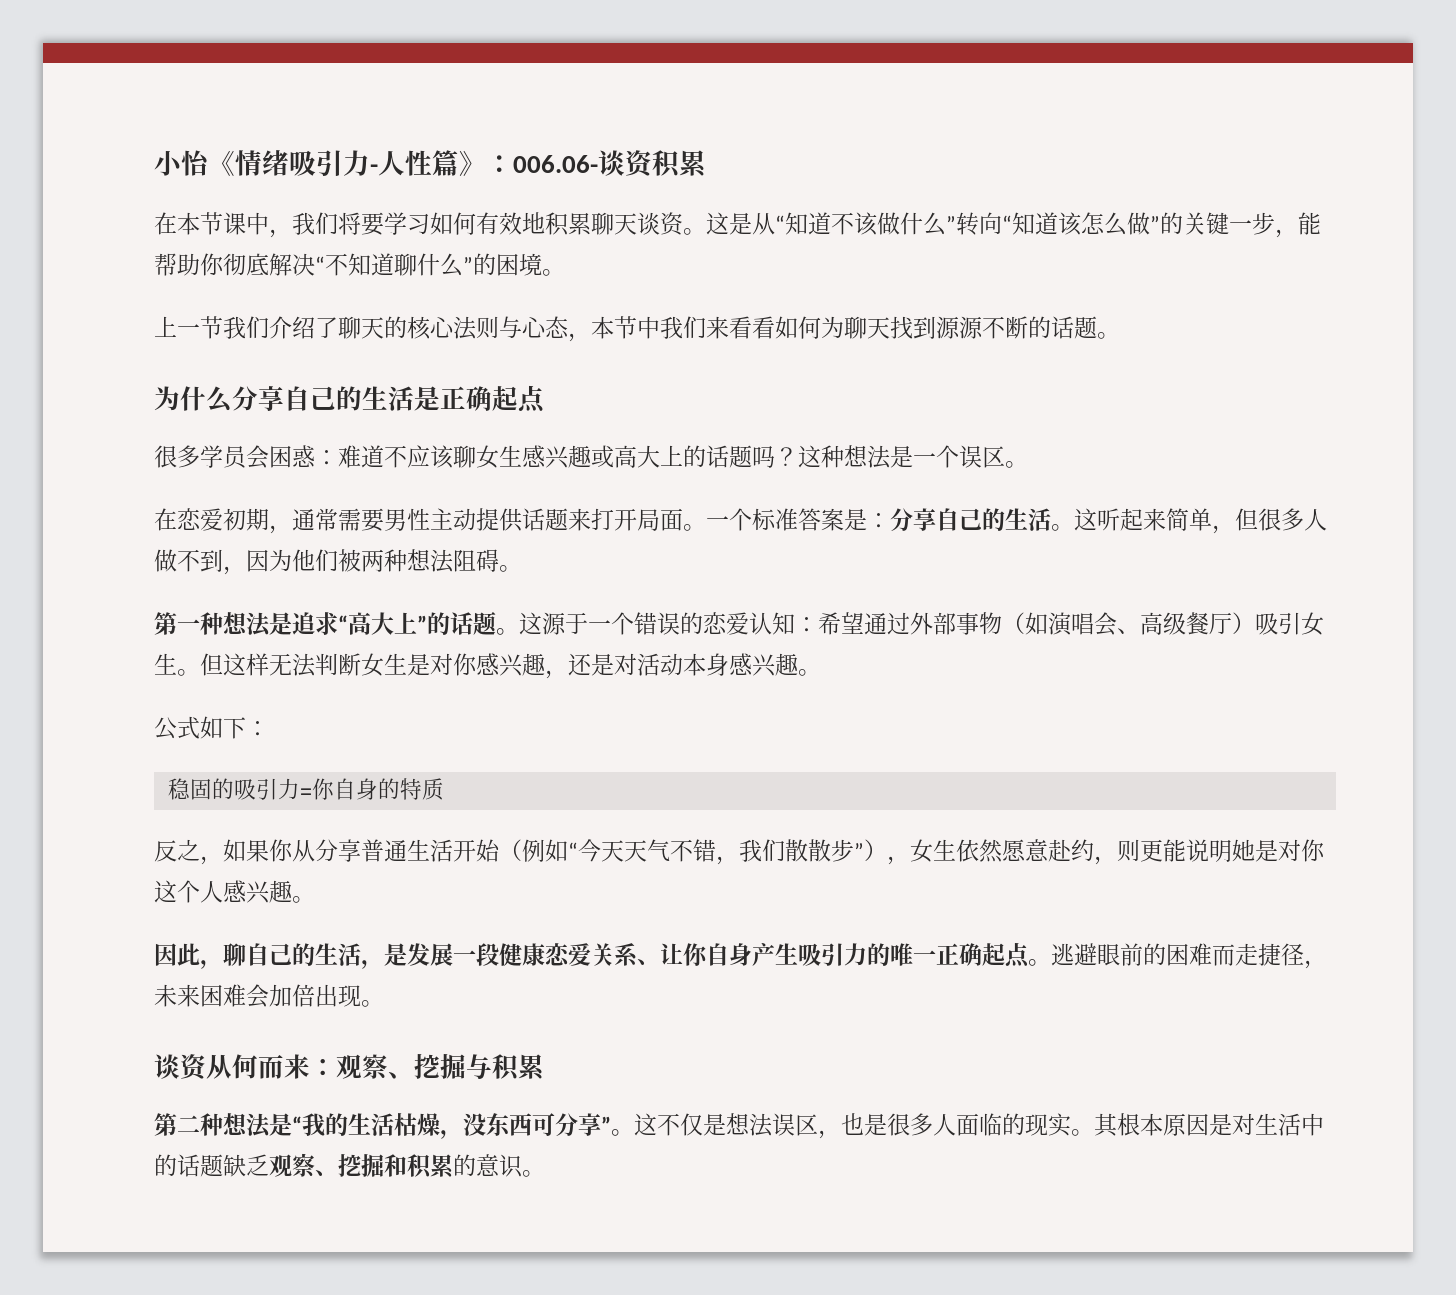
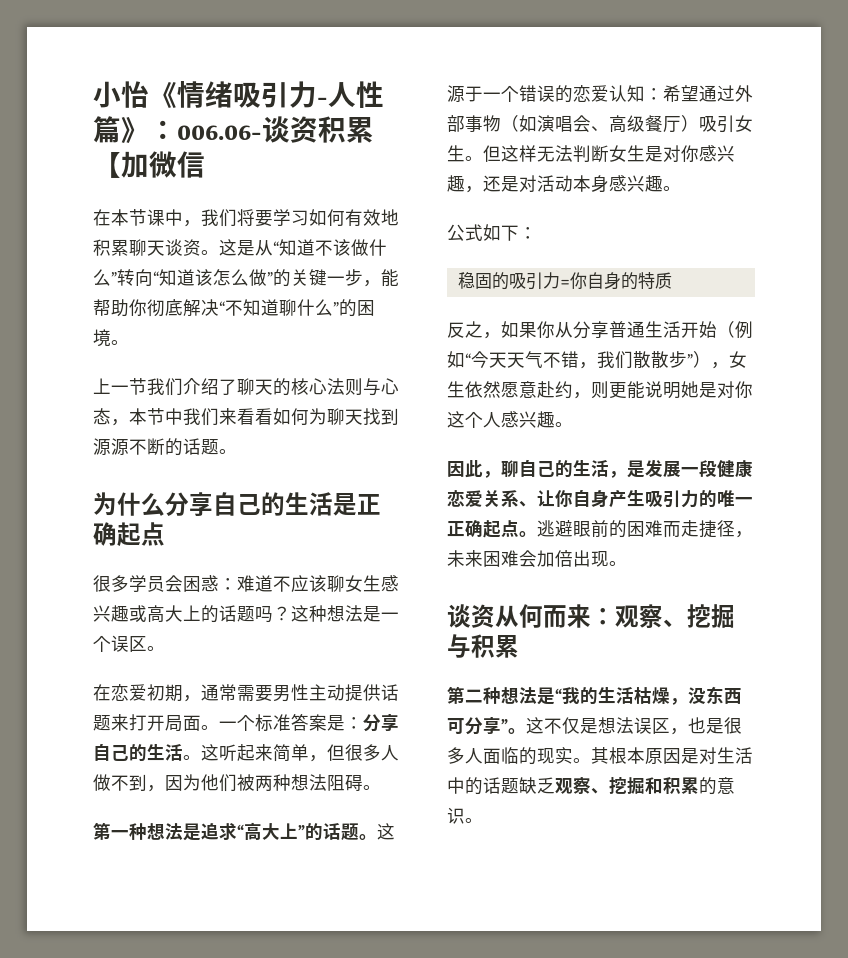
(706, 163) none -> [93,151,205,178] 【加微信

